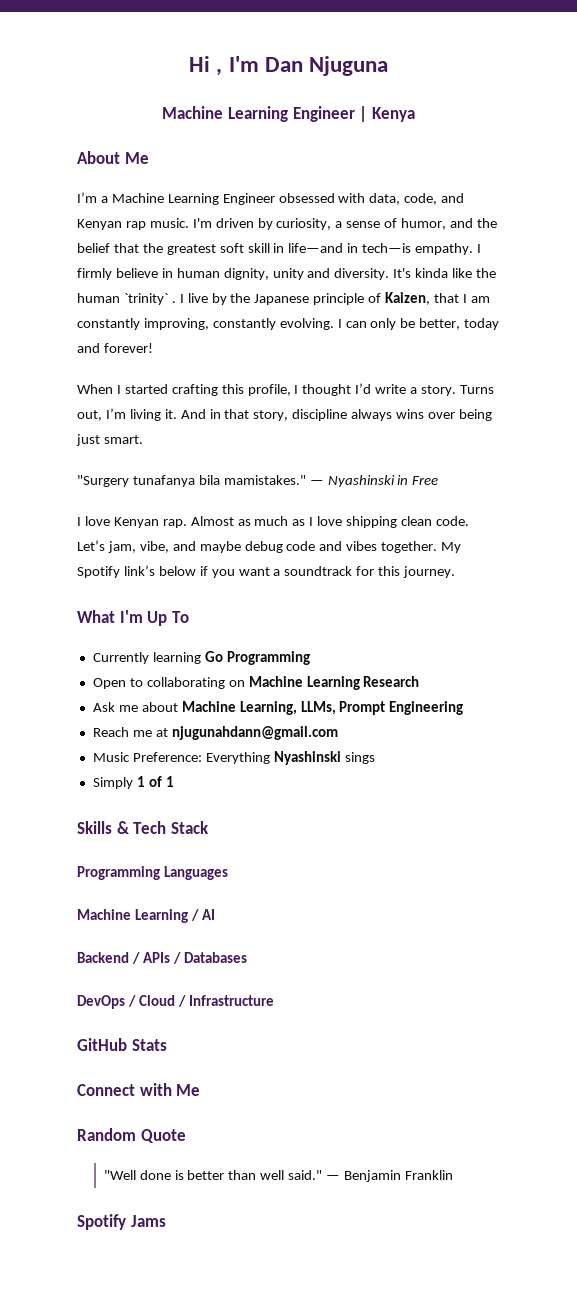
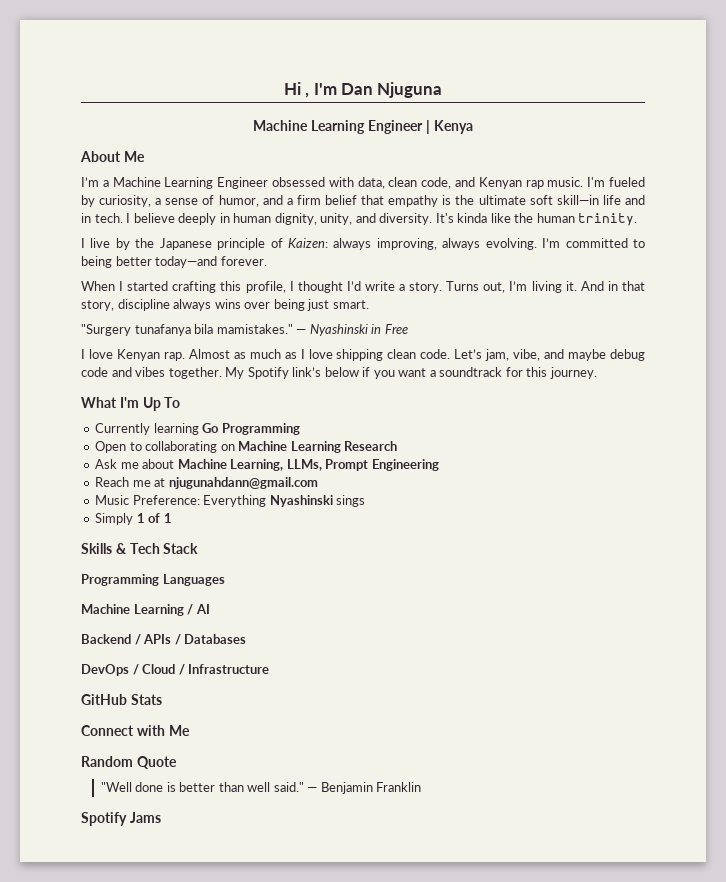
(401, 199) none -> [388,177,418,187] clean
[215,218,254,228] driven -> [609,177,645,187] fueled
[476,218,497,228] [77,243,482,255] [77,268,158,280] the belief that the greatest soft skill in life—and in tech—is empathy. I firmly believe -> [286,195,645,207] [81,213,217,225] a firm belief that empathy is the ultimate soft skill—in life and in tech. I believe deeply
[272,268,304,280] unity -> [320,213,353,225] unity,
[123,293,176,305] `trinity` . -> [578,213,638,226] trinity. //
[385,292,490,305] [77,318,500,330] [77,343,153,353] Kaizen, that I am constantly improving, constantly evolving. I can only be better, today and forever! -> [288,238,646,250] [81,256,267,268] Kaizen: always improving, always evolving. I’m committed to being better today—and forever.

